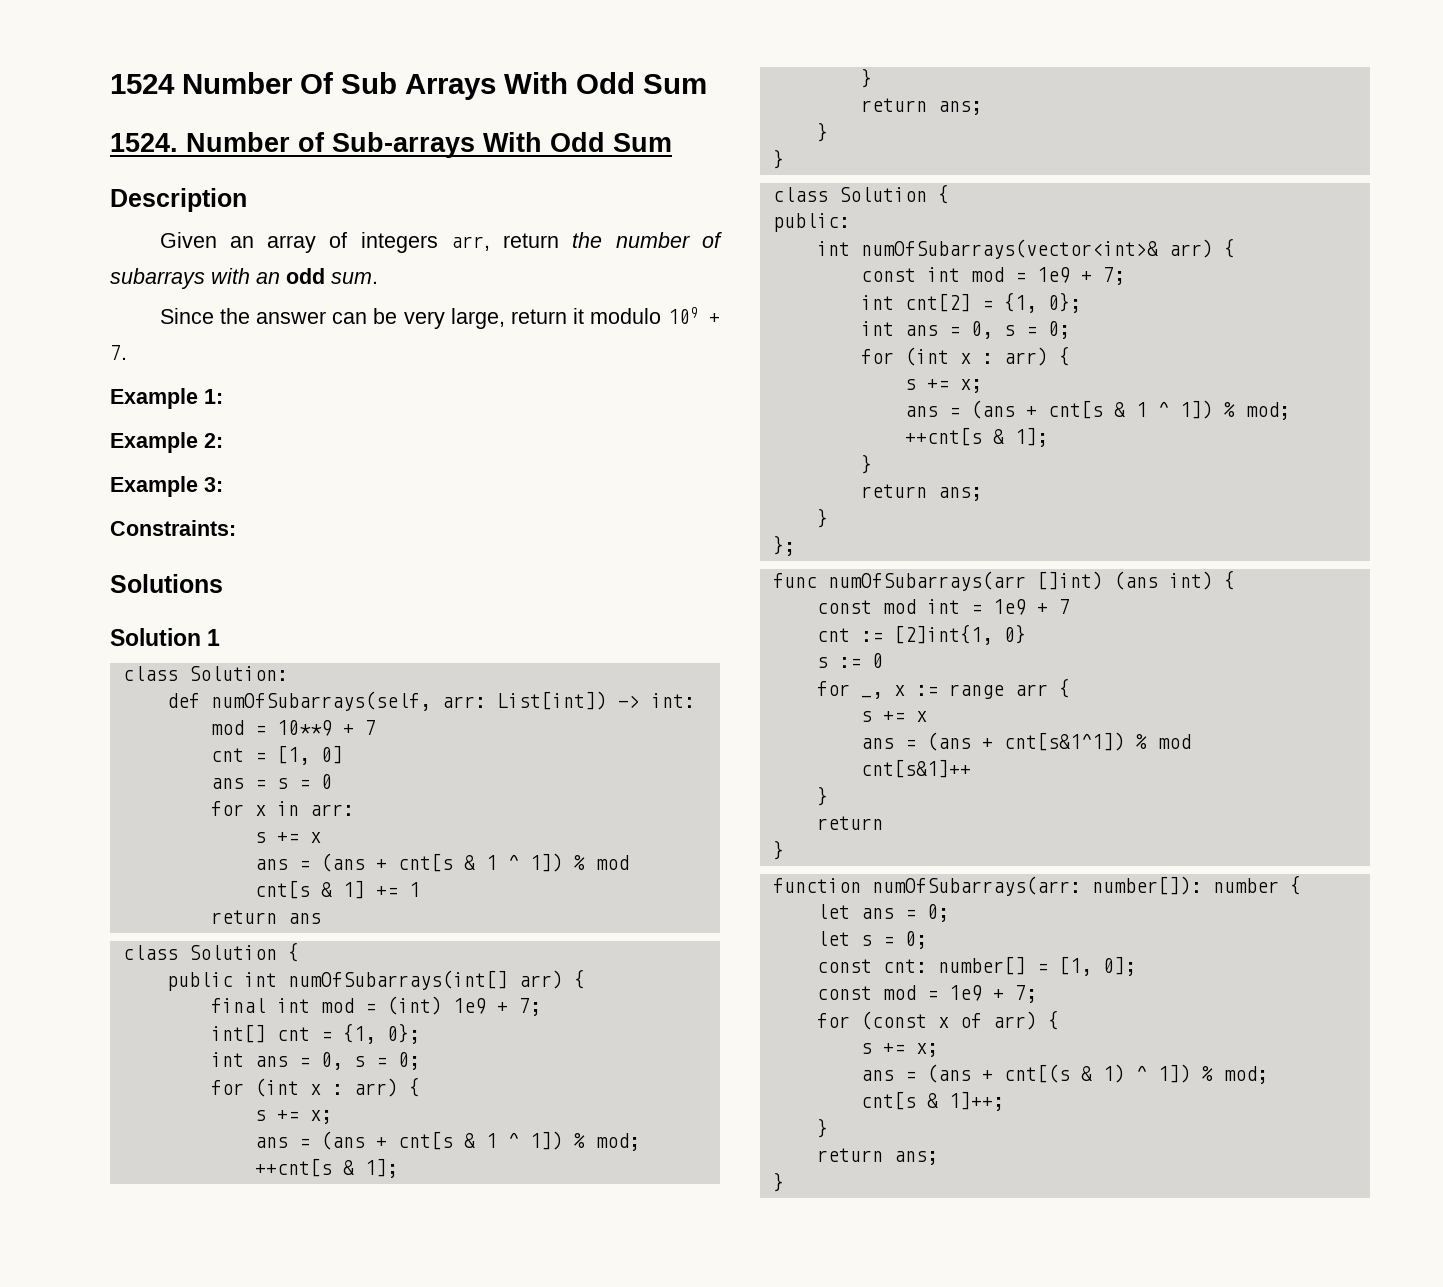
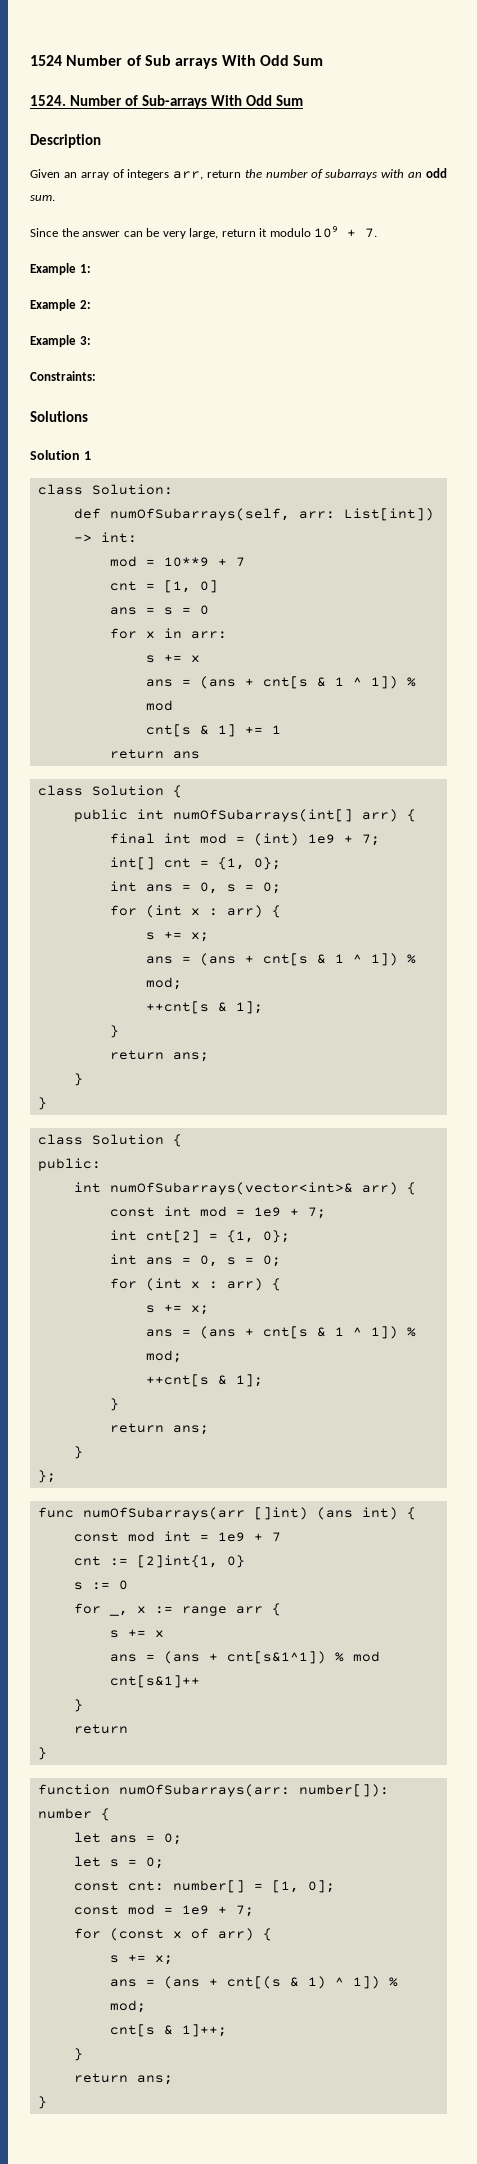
[300,72,496,100] Of Sub Arrays -> [126,55,218,69] of Sub arrays

